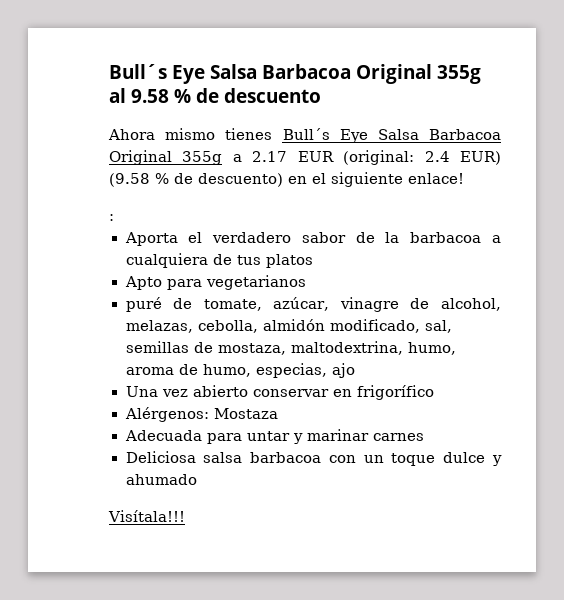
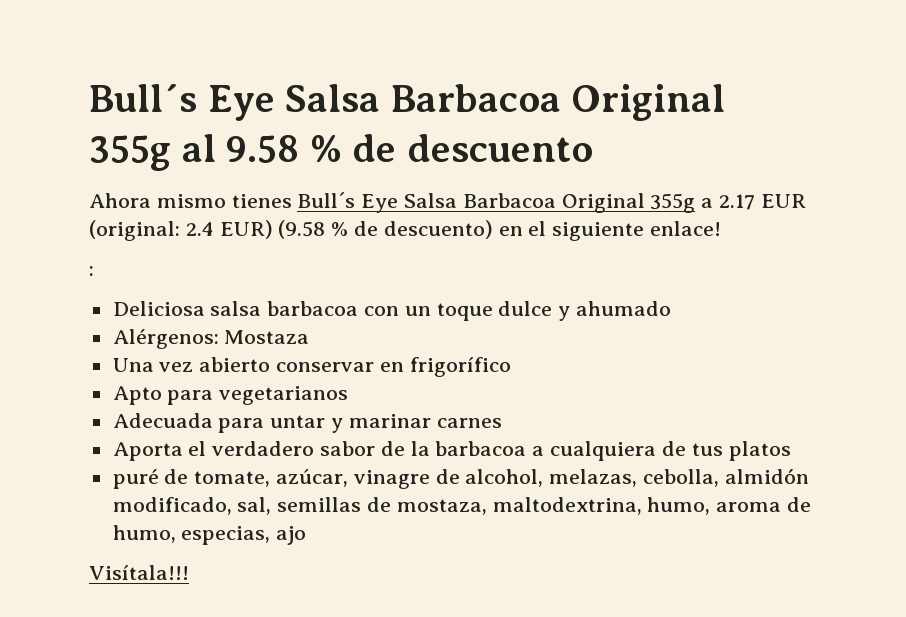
(114, 217) none -> [112,301,672,321] [112,329,310,349] [112,357,511,377] [112,386,349,405] [112,413,502,433] // Deliciosa salsa barbacoa con un toque dulce y ahumado // Alérgenos: Mostaza // Una vez abierto conservar en frigorífico // Apto para vegetarianos // Adecuada para untar y marinar carnes
[124,275,306,290] // Apto para vegetarianos -> (791, 451) none
[125,385,434,400] [124,407,278,422] [124,429,424,444] [125,451,502,466] [125,474,197,485] // Una vez abierto conservar en frigorífico // Alérgenos: Mostaza // Adecuada para untar y marinar carnes // Deliciosa salsa barbacoa con un toque dulce y ahumado -> (307, 535) none

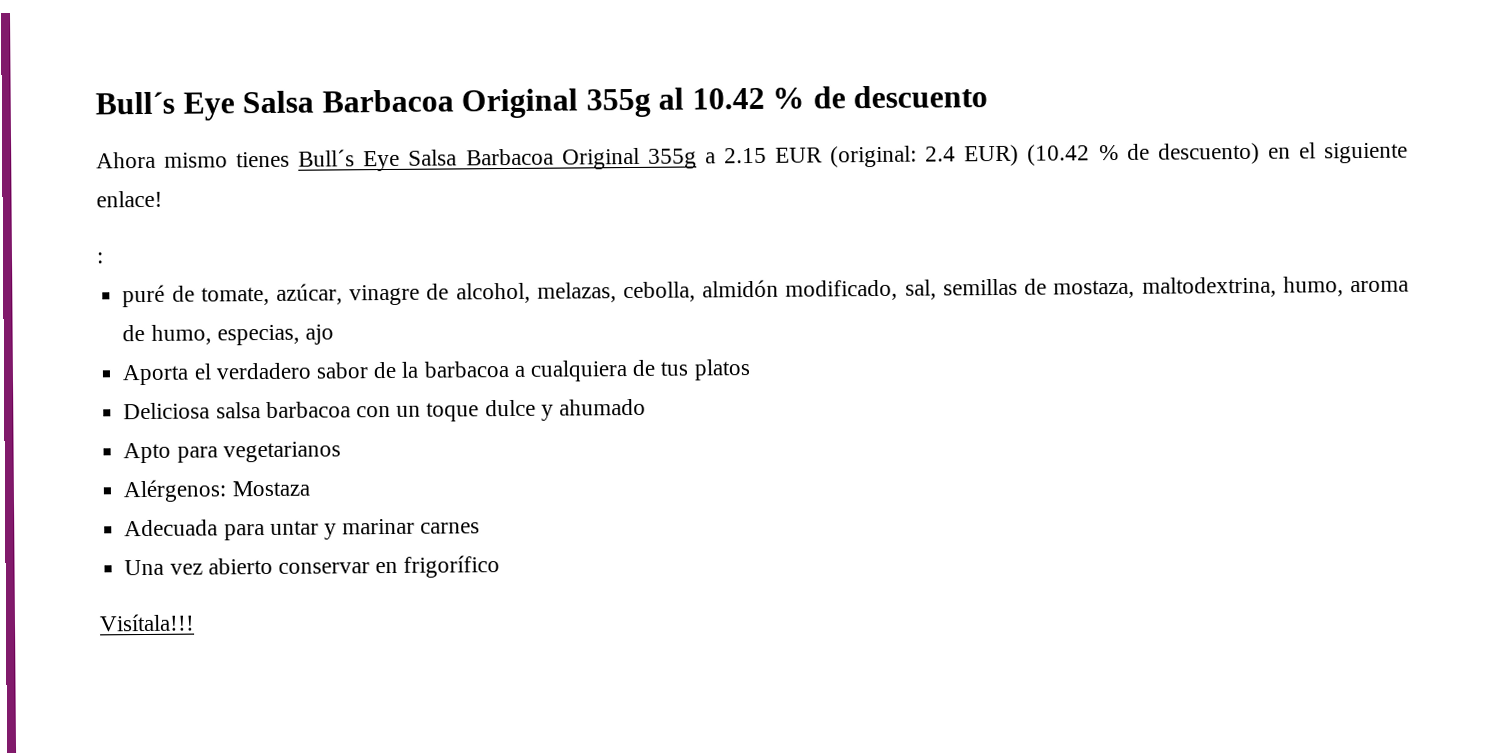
[226,135,300,163] 9.58 -> [691,87,765,110] 10.42
[719,194,756,210] 2.17 -> [723,147,767,164] 2.15
[278,220,326,239] (9.58 -> [1027,144,1091,166] (10.42
[112,301,672,321] [112,329,310,349] [112,357,511,377] [112,386,349,405] [112,413,502,433] [112,441,791,461] // Deliciosa salsa barbacoa con un toque dulce y ahumado // Alérgenos: Mostaza // Una vez abierto conservar en frigorífico // Apto para vegetarianos // Adecuada para untar y marinar carnes // Aporta el verdadero sabor de la barbacoa a cualquiera de tus platos -> (104, 258) none
(307, 535) none -> [122,359,751,386] [123,398,646,422] [123,441,341,464] [123,479,310,503] [124,518,481,541] [124,555,501,578] // Aporta el verdadero sabor de la barbacoa a cualquiera de tus platos // Deliciosa salsa barbacoa con un toque dulce y ahumado // Apto para vegetarianos // Alérgenos: Mostaza // Adecuada para untar y marinar carnes // Una vez abierto conservar en frigorífico

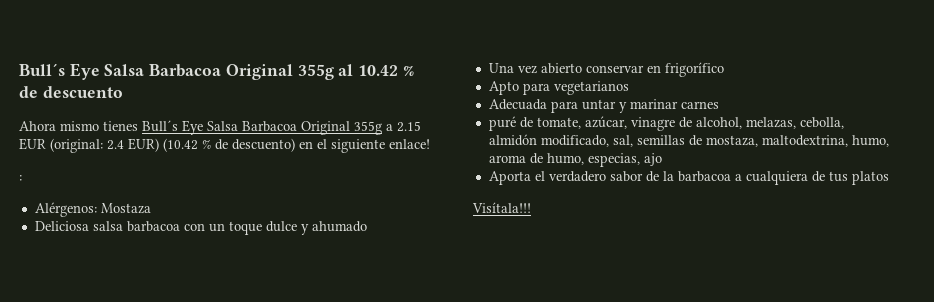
(104, 258) none -> [34,202,151,217] [34,221,367,235] [488,62,724,77] [488,81,629,95] [488,99,719,113] // Alérgenos: Mostaza // Deliciosa salsa barbacoa con un toque dulce y ahumado // Una vez abierto conservar en frigorífico // Apto para vegetarianos // Adecuada para untar y marinar carnes
[123,398,646,422] [123,441,341,464] [123,479,310,503] [124,518,481,541] [124,555,501,578] // Deliciosa salsa barbacoa con un toque dulce y ahumado // Apto para vegetarianos // Alérgenos: Mostaza // Adecuada para untar y marinar carnes // Una vez abierto conservar en frigorífico -> (889, 178) none

